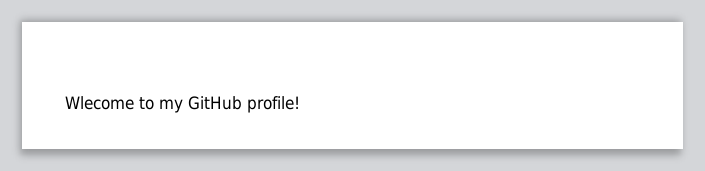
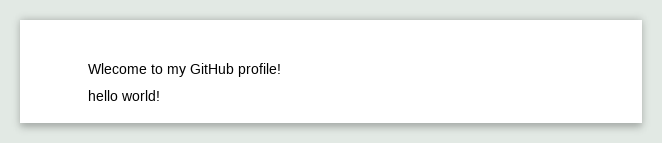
(300, 104) none -> [88,90,160,101] // hello world!

